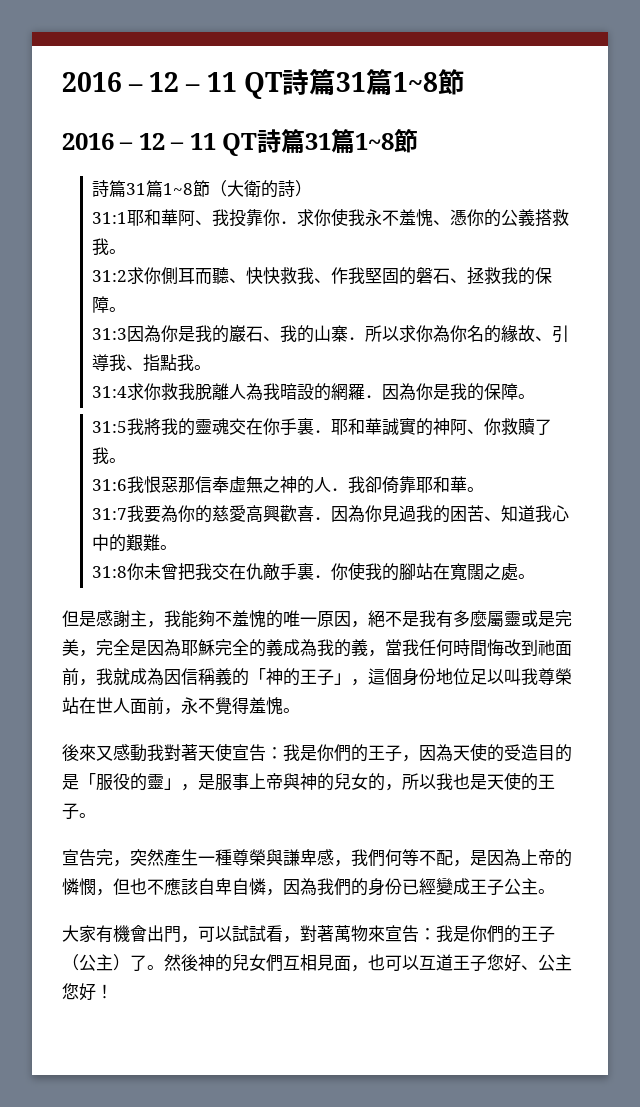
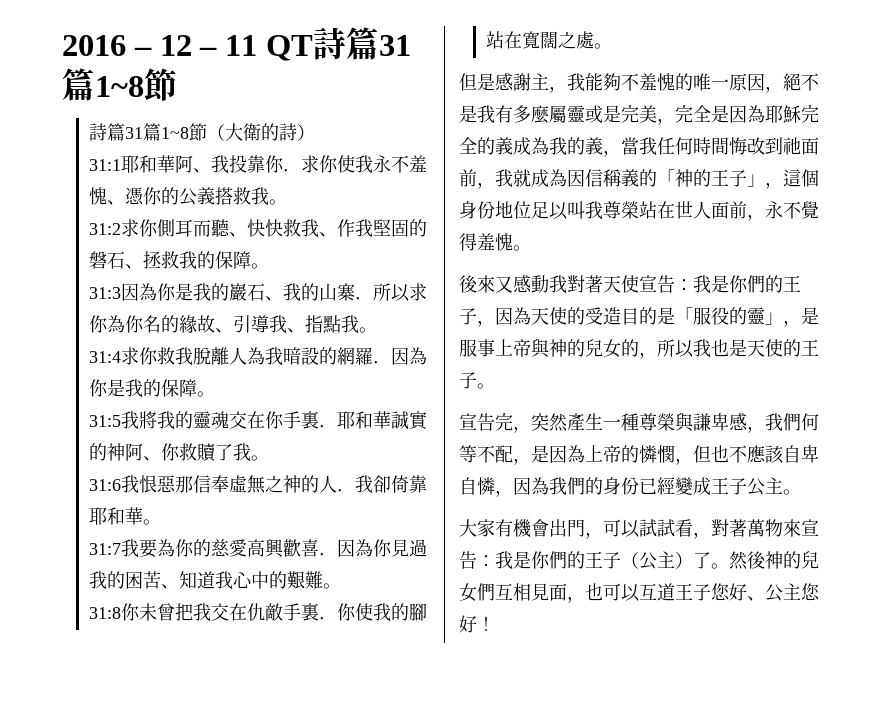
[62,129,419,156] // 2016 – 12 – 11 QT詩篇31篇1~8節 -> (177, 85) none

